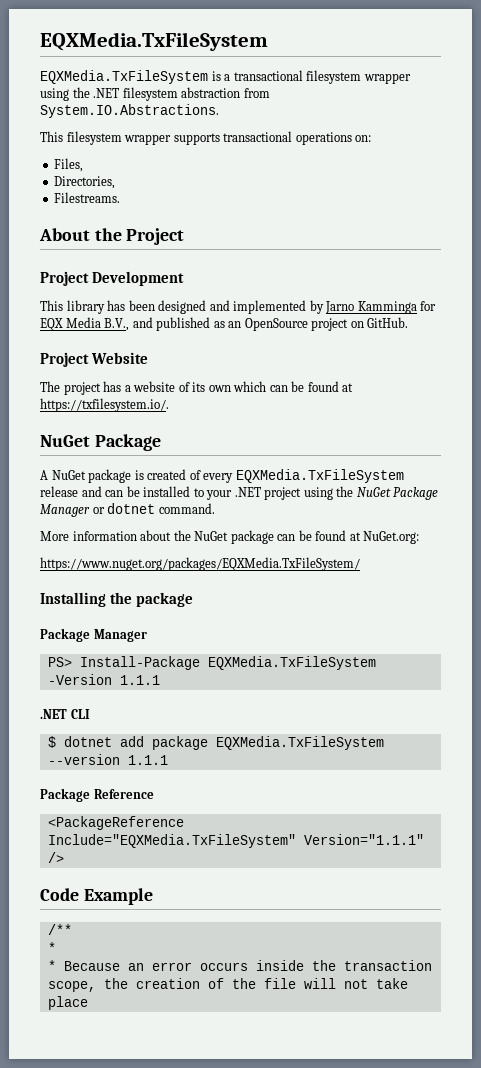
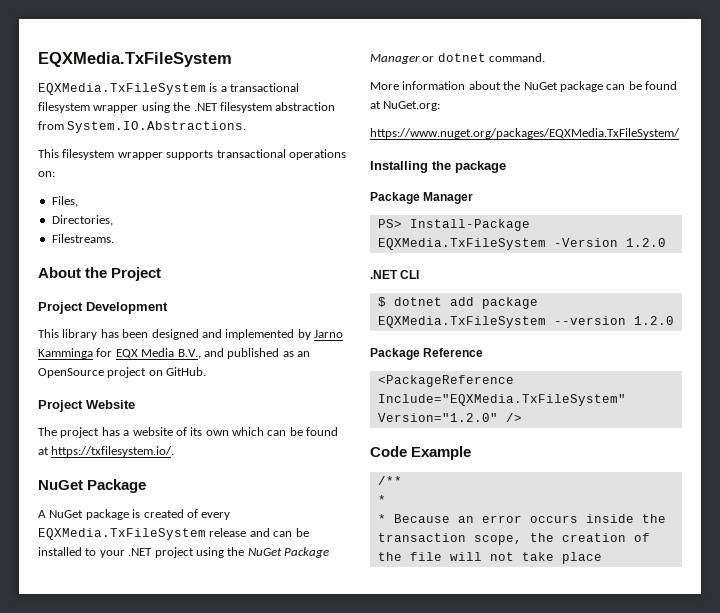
[119,675,160,685] 1.1.1 -> [625,238,666,247] 1.2.0
[127,755,168,765] 1.1.1 -> [633,316,674,325] 1.2.0
[303,834,424,845] Version="1.1.1" -> [377,413,498,422] Version="1.2.0"

